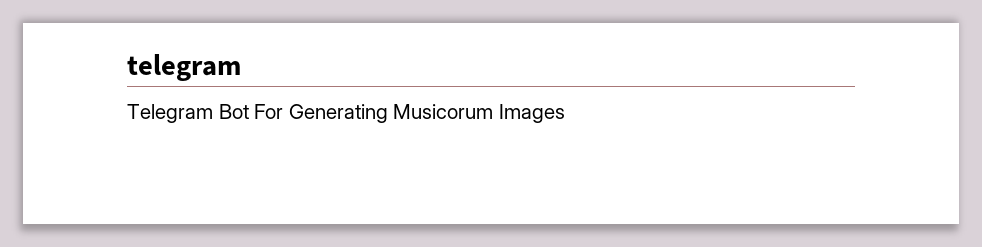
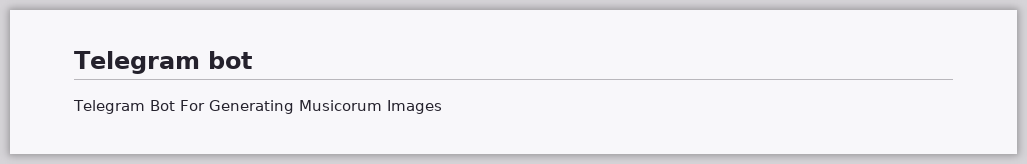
[127,54,241,81] telegram -> [74,51,252,74] Telegram bot

